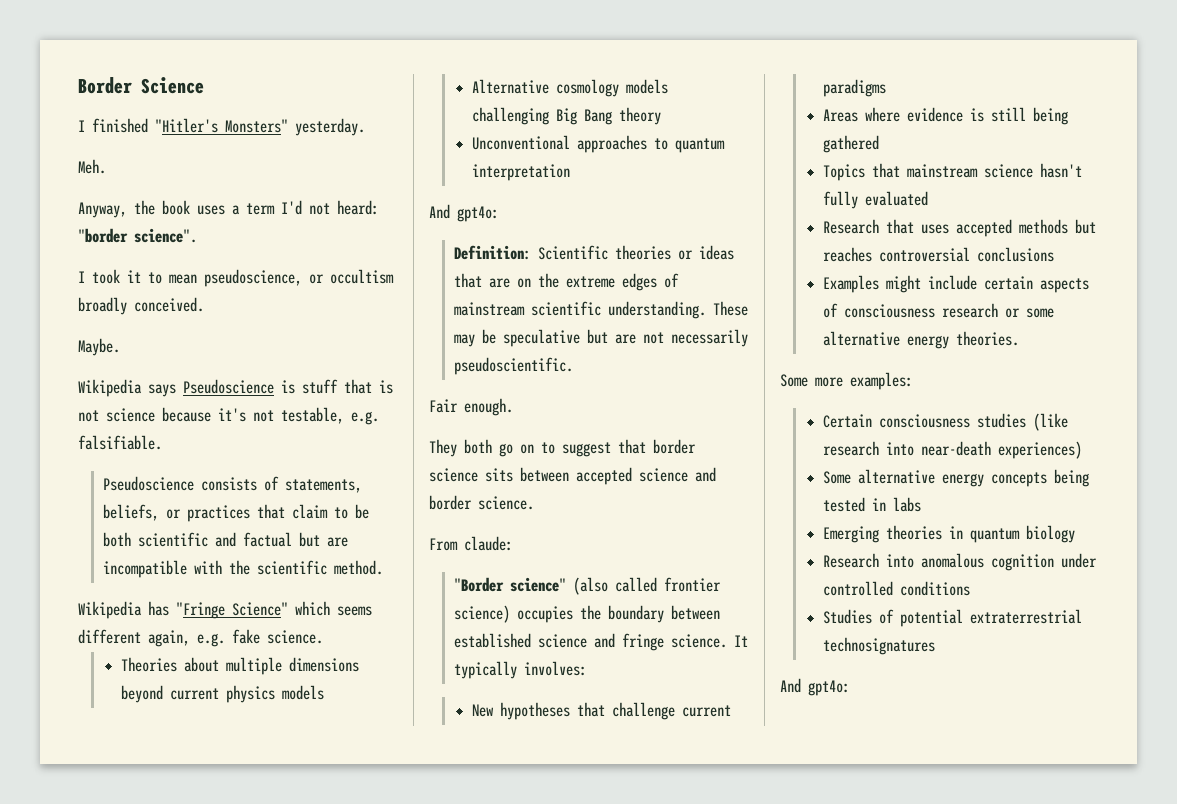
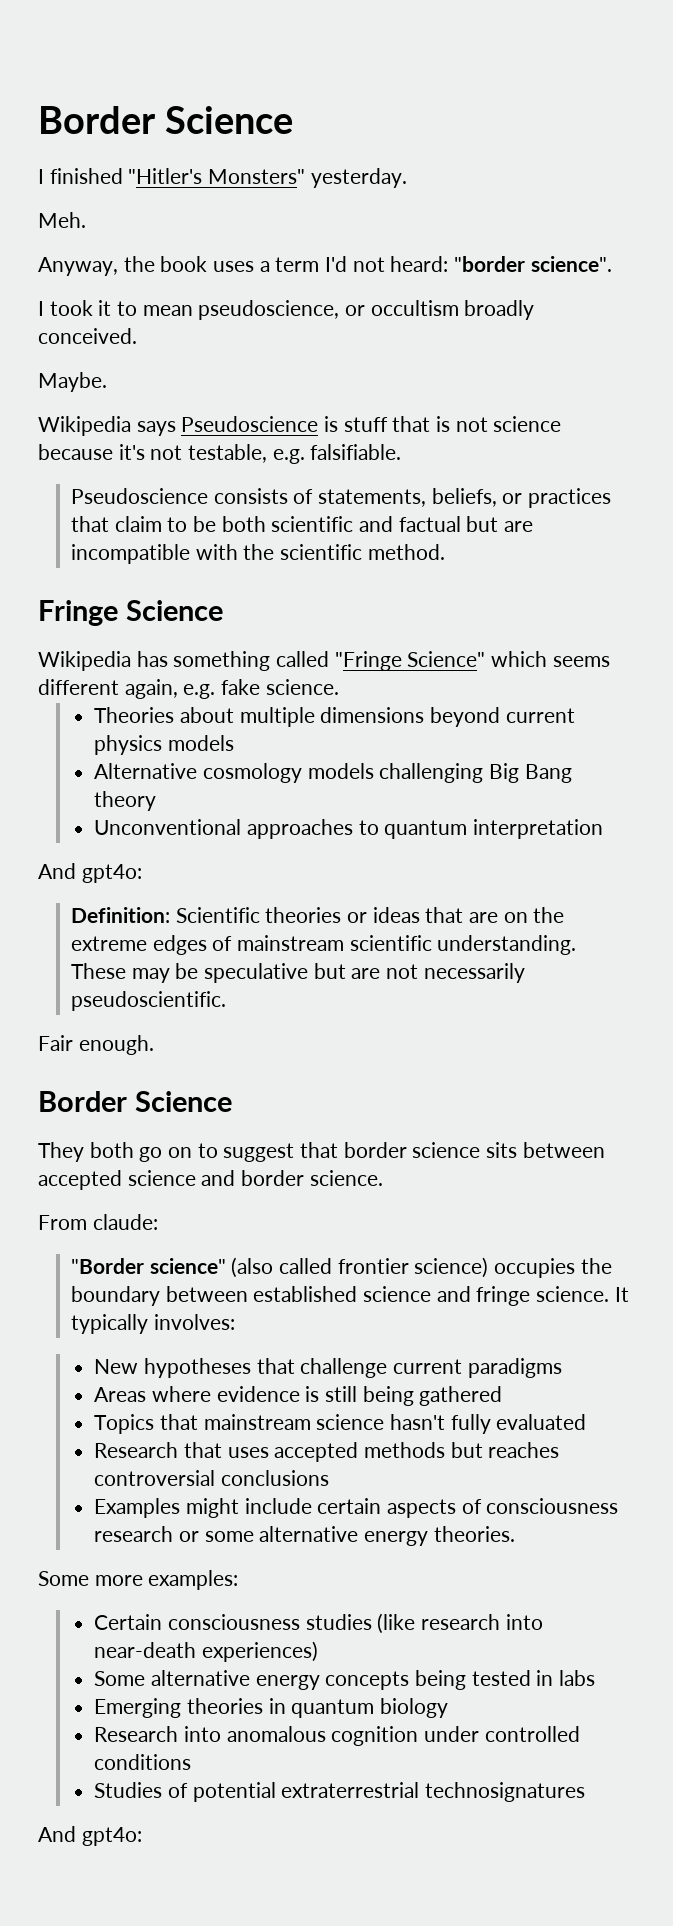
(383, 567) none -> [38,600,223,626] // Fringe Science
(169, 608) none -> [173,651,330,671] something called
(513, 407) none -> [38,1091,232,1112] // Border Science

